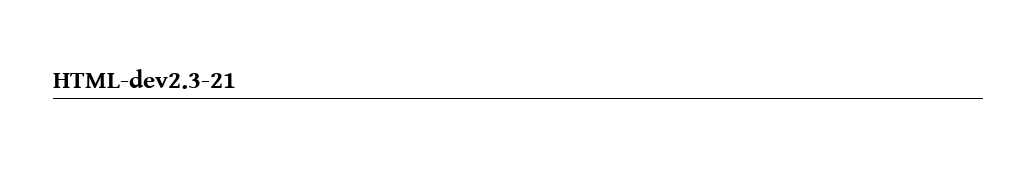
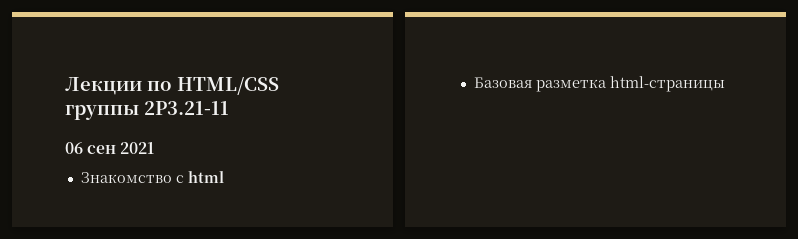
[53,69,236,89] HTML-dev2.3-21 -> [65,77,279,95] [65,101,229,120] [65,142,155,154] [80,171,224,183] [473,76,725,92] Лекции по HTML/CSS группы 2Р3.21-11 // 06 сен 2021 // Знакомство с html // Базовая разметка html-страницы

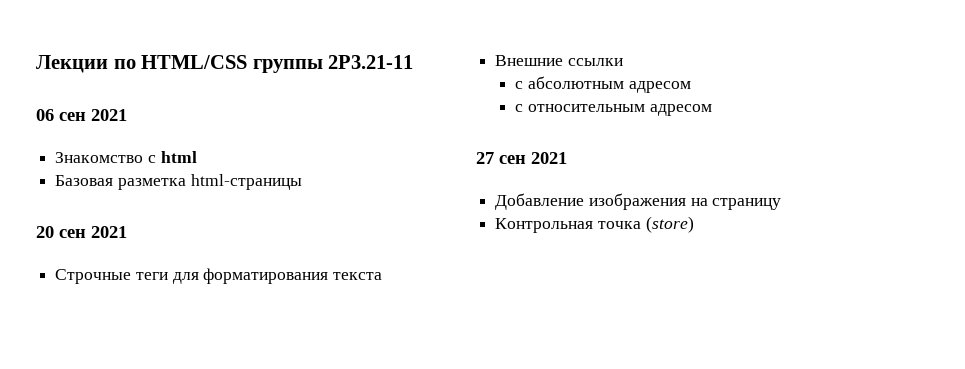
(725, 84) none -> [36,226,127,238] [55,268,383,284] [495,55,623,66] [515,76,691,93] [515,104,712,116] [476,152,567,164] [495,193,782,210] [495,216,694,233] // 20 сен 2021 // Строчные теги для форматирования текста // Внешние ссылки // с абсолютным адресом // с относительным адресом // 27 сен 2021 // Добавление изображения на страницу // Контрольная точка (store)

